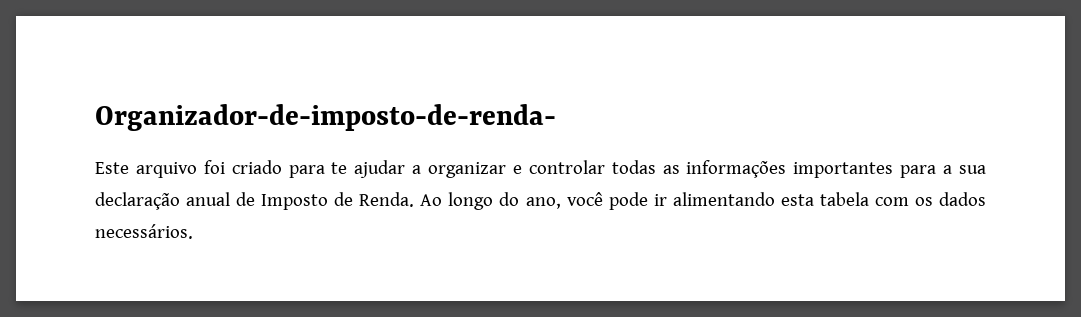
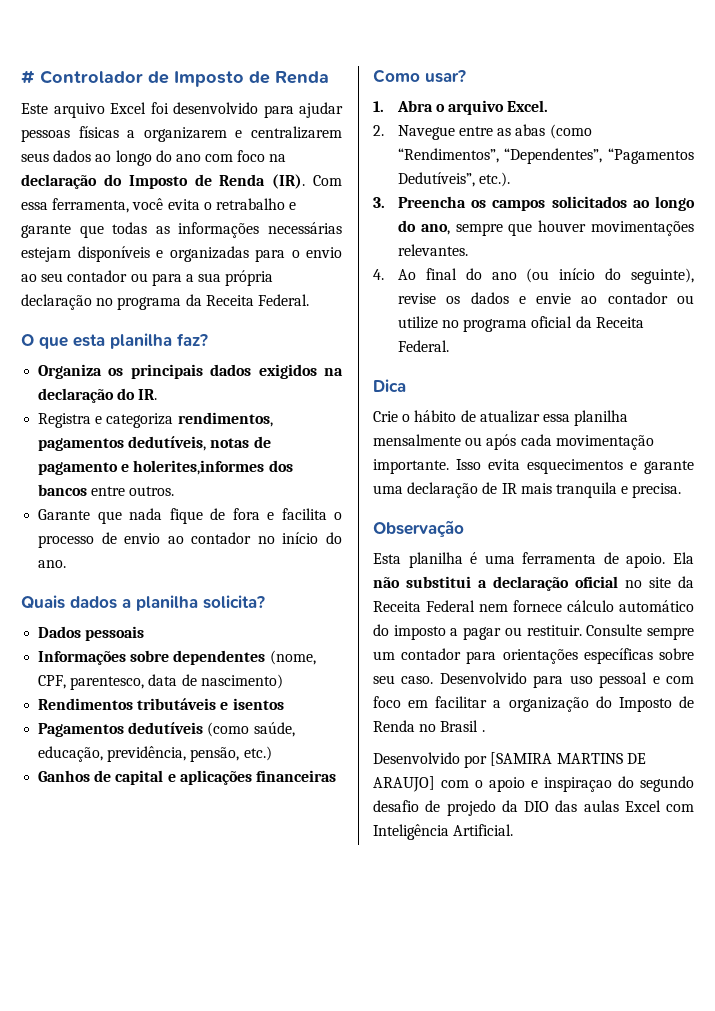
[95,104,556,131] [95,160,986,178] [95,192,986,210] [95,224,193,239] Organizador-de-imposto-de-renda- // Este arquivo foi criado para te ajudar a organizar e controlar todas as informações importantes para a sua declaração anual de Imposto de Renda. Ao longo do ano, você pode ir alimentando esta tabela com os dados necessários. -> [21,70,329,87] [21,102,343,118] [21,126,342,142] [21,150,287,166] [21,174,342,189] [21,198,297,213] [21,222,342,238] [21,246,342,262] [21,270,274,286] [21,294,309,310] [21,333,208,349] [38,364,343,379] [38,388,158,403] [38,412,273,428] [38,436,271,451] [38,460,293,475] [38,484,175,496] [38,508,342,524] [38,532,342,548] [38,560,67,568] [21,595,265,611] [38,626,145,641] [38,650,316,665] [38,674,283,690] [38,698,284,710] [38,722,295,737] [38,746,272,762] [38,770,336,785] [373,69,466,83] [373,100,549,115] [373,124,592,140] [397,148,694,164] [397,172,511,187] [373,196,695,211] [397,220,694,236] [397,244,468,256] [373,268,694,284] [397,292,694,304] [397,316,644,332] [397,340,449,352] [373,379,406,392] [373,410,629,426] [373,434,654,450] [373,459,694,474] [373,482,682,498] [373,520,464,537] [373,552,694,568] [373,576,694,591] [373,600,694,612] [373,624,694,640] [373,648,694,664] [373,672,694,688] [373,696,694,712] [373,720,485,732] [373,752,646,768] [373,776,694,792] [373,800,694,816] [373,824,514,840] # Controlador de Imposto de Renda // Este arquivo Excel foi desenvolvido para ajudar pessoas físicas a organizarem e centralizarem seus dados ao longo do ano com foco na declaração do Imposto de Renda (IR). Com essa ferramenta, você evita o retrabalho e garante que todas as informações necessárias estejam disponíveis e organizadas para o envio ao seu contador ou para a sua própria declaração no programa da Receita Federal. // O que esta planilha faz? // Organiza os principais dados exigidos na declaração do IR. // Registra e categoriza rendimentos, pagamentos dedutíveis, notas de pagamento e holerites,informes dos bancos entre outros. // Garante que nada fique de fora e facilita o processo de envio ao contador no início do ano. // Quais dados a planilha solicita? // Dados pessoais // Informações sobre dependentes (nome, CPF, parentesco, data de nascimento) // Rendimentos tributáveis e isentos // Pagamentos dedutíveis (como saúde, educação, previdência, pensão, etc.) // Ganhos de capital e aplicações financeiras // Como usar? // 1. Abra o arquivo Excel. // 2. Navegue entre as abas (como “Rendimentos”, “Dependentes”, “Pagamentos Dedutíveis”, etc.). // 3. Preencha os campos solicitados ao longo do ano, sempre que houver movimentações relevantes. // 4. Ao final do ano (ou início do seguinte), revise os dados e envie ao contador ou utilize no programa oficial da Receita Federal. // Dica // Crie o hábito de atualizar essa planilha mensalmente ou após cada movimentação importante. Isso evita esquecimentos e garante uma declaração de IR mais tranquila e precisa. // Observação // Esta planilha é uma ferramenta de apoio. Ela não substitui a declaração oficial no site da Receita Federal nem fornece cálculo automático do imposto a pagar ou restituir. Consulte sempre um contador para orientações específicas sobre seu caso. Desenvolvido para uso pessoal e com foco em facilitar a organização do Imposto de Renda no Brasil . // Desenvolvido por [SAMIRA MARTINS DE ARAUJO] com o apoio e inspiraçao do segundo desafio de projedo da DIO das aulas Excel com Inteligência Artificial.

